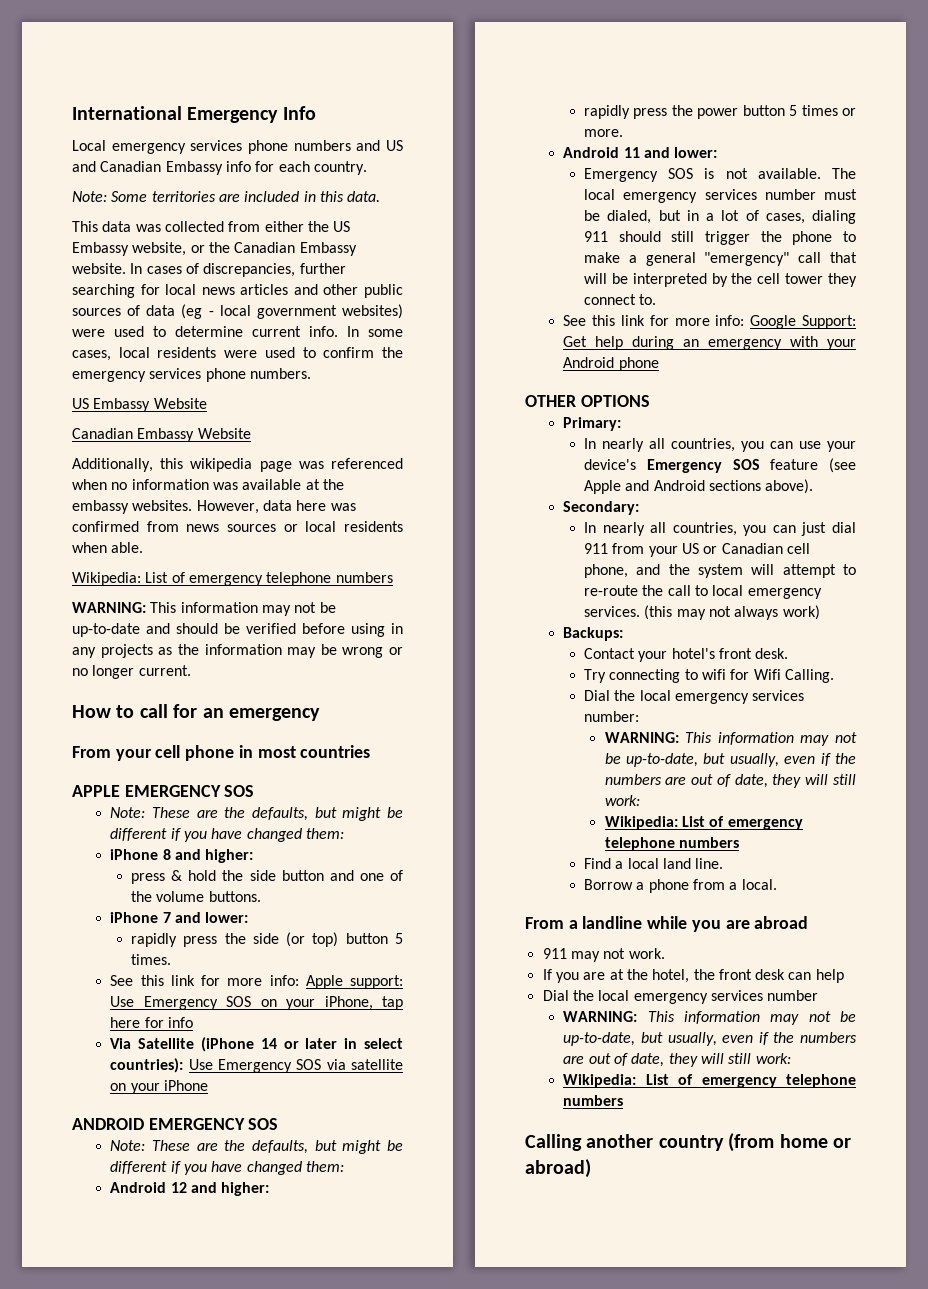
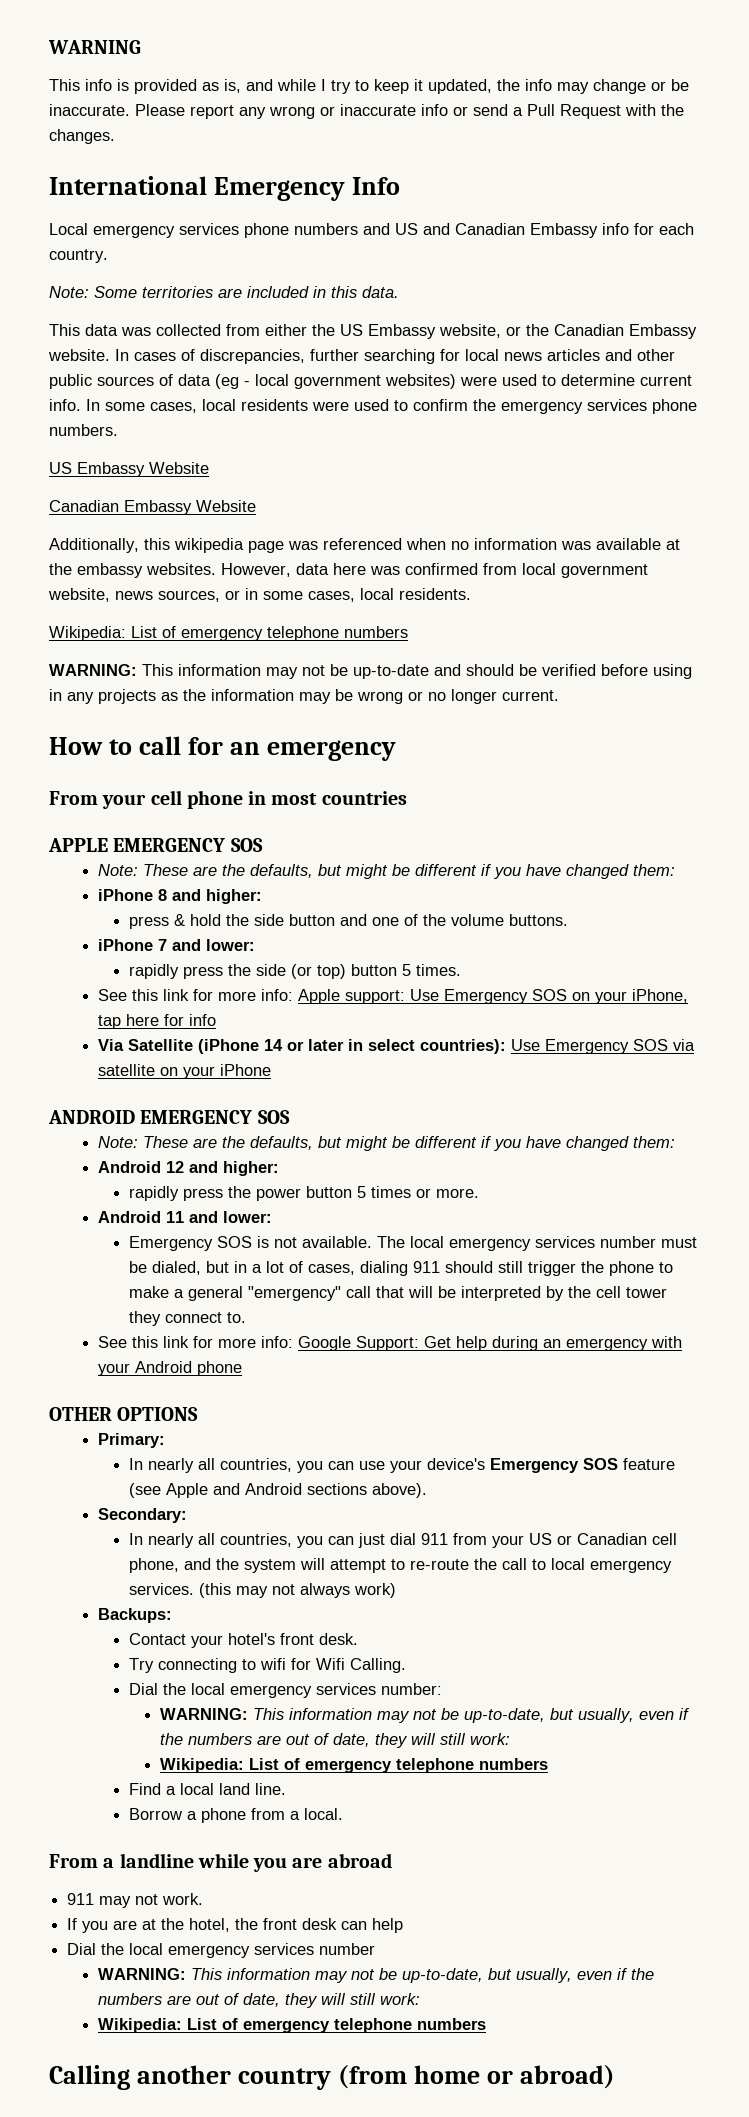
(72, 113) none -> [48,40,141,54] [49,79,689,94] [49,104,684,119] [49,129,115,144] WARNING // This info is provided as is, and while I try to keep it updated, the info may change or be inaccurate. Please report any wrong or inaccurate info or send a Pull Request with the changes. //
[186,521,403,532] [72,542,144,553] news sources or local residents when able. -> [522,563,648,578] [48,588,471,602] local government website, news sources, or in some cases, local residents.

